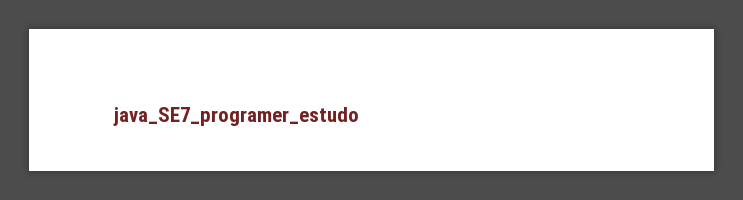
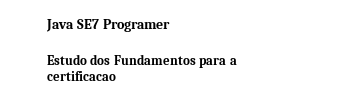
[113,107,359,126] java_SE7_programer_estudo -> [46,19,170,32] [47,54,237,68] [47,71,116,81] Java SE7 Programer // Estudo dos Fundamentos para a certificacao

